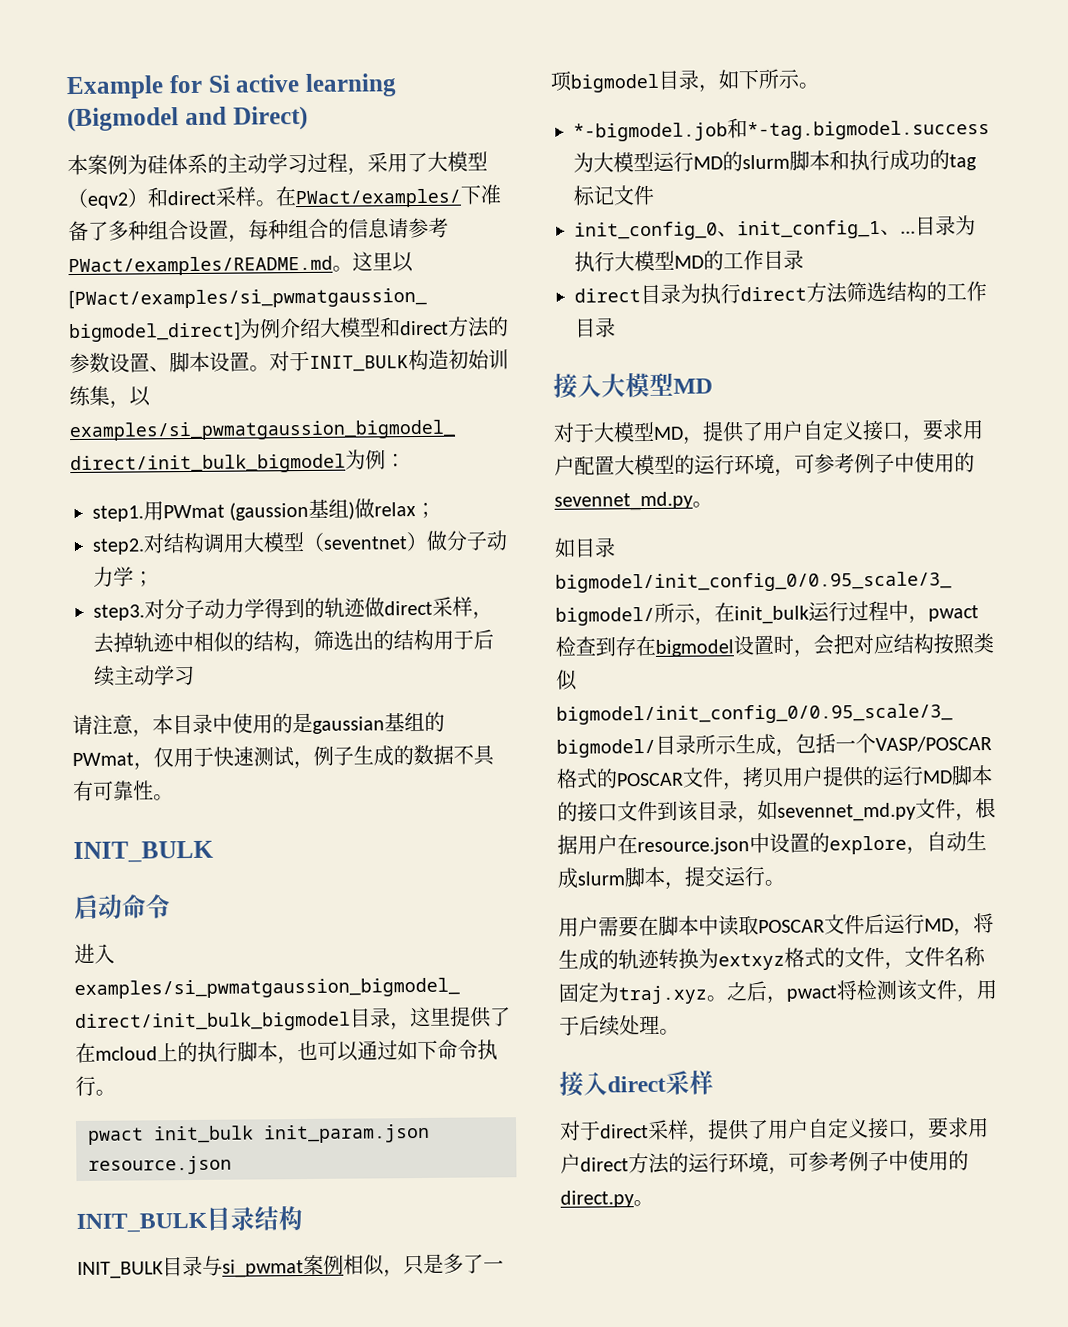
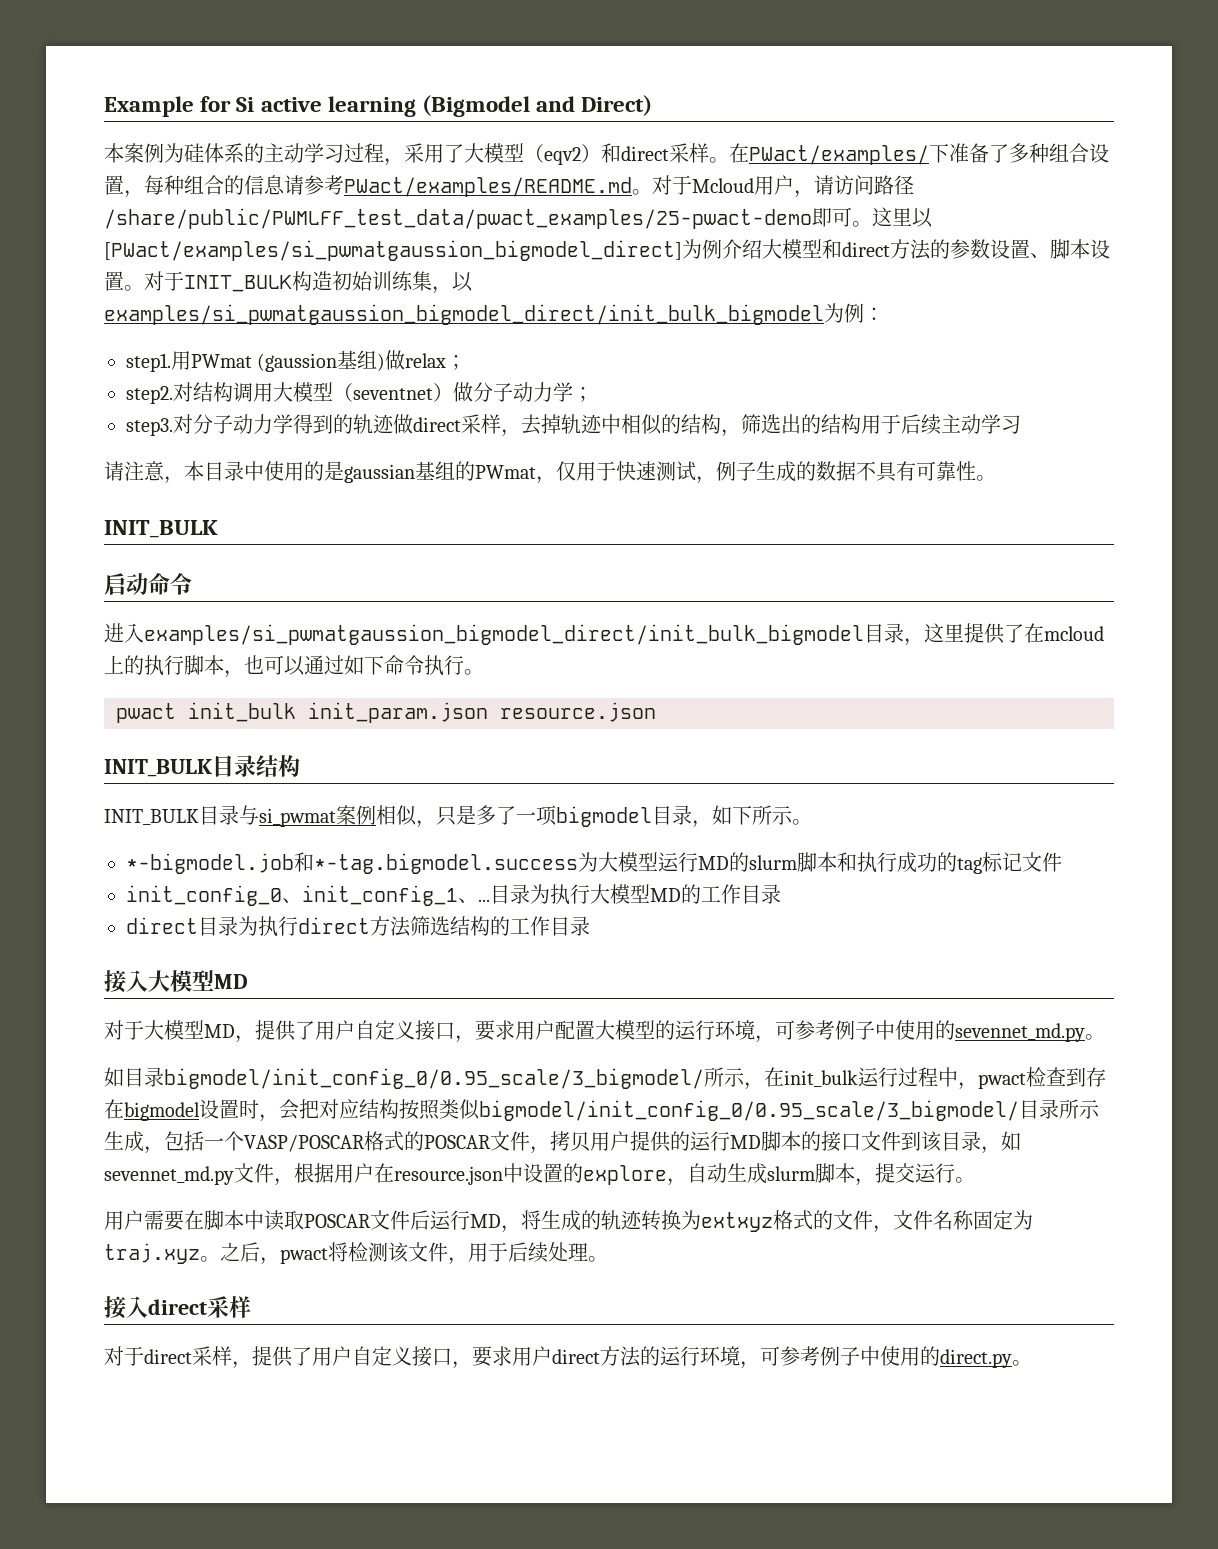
(353, 268) none -> [652,175,914,198] [104,207,872,229] 对于Mcloud用户，请访问路径/share/public/PWMLFF_test_data/pwact_examples/25-pwact-demo即可。

